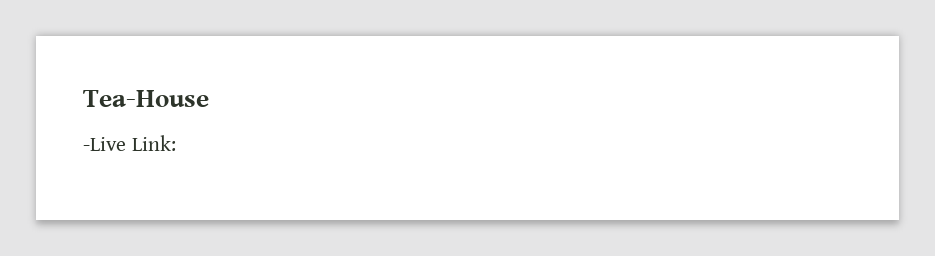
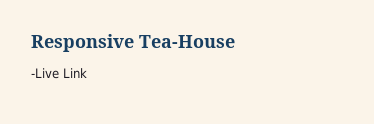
(83, 98) none -> [31,34,134,52] Responsive
[131,135,176,151] Link: -> [63,68,87,78] Link

